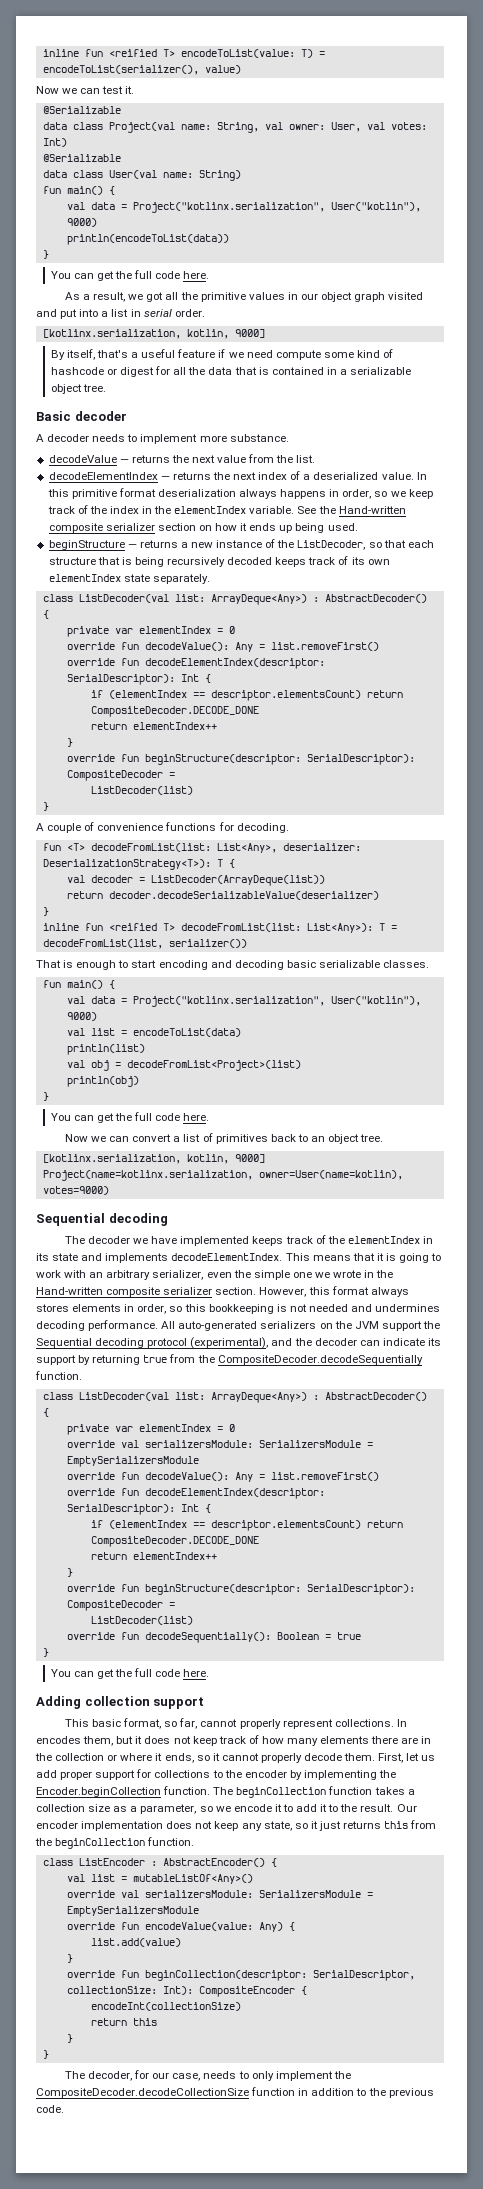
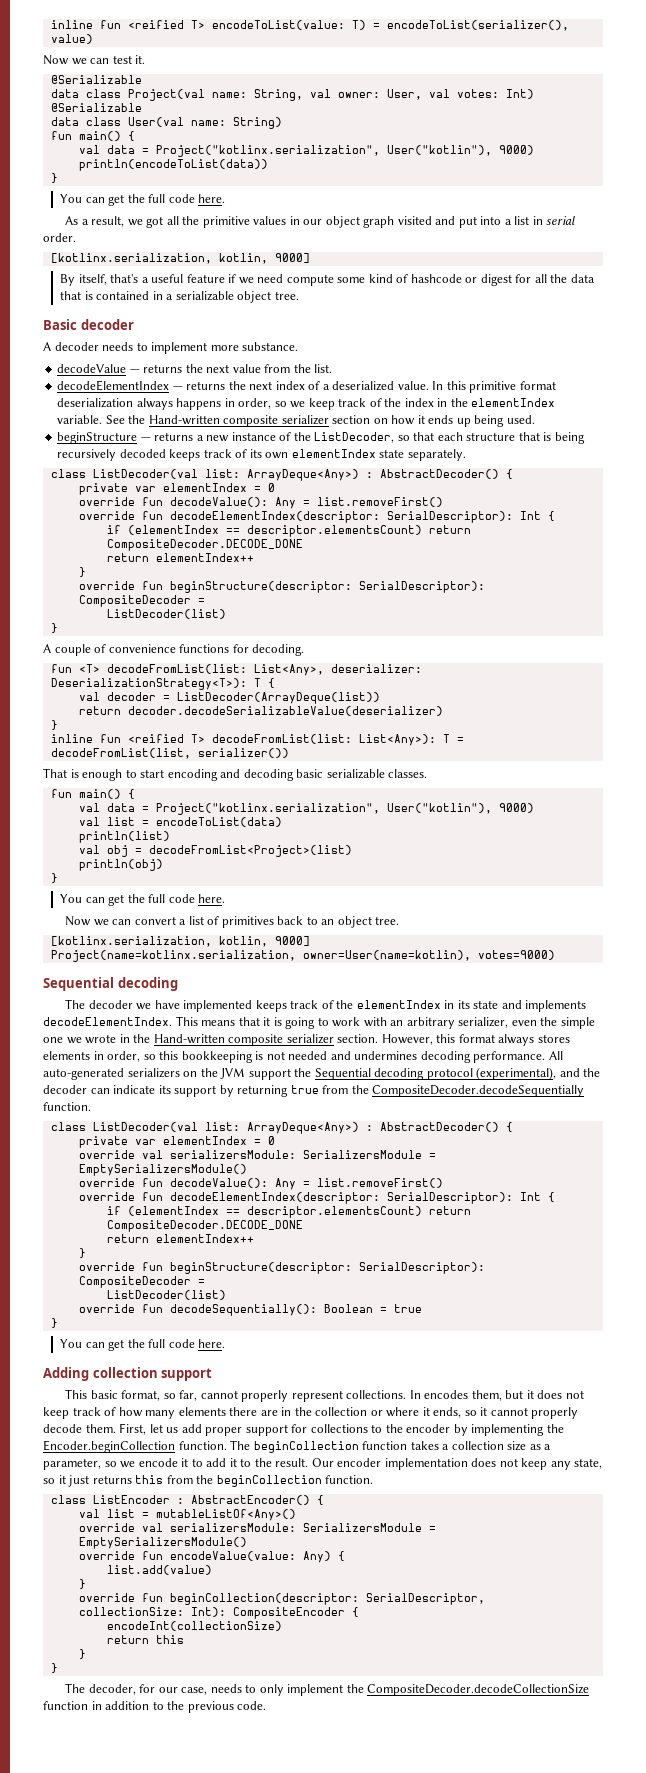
[66,1456,199,1467] EmptySerializersModule -> [78,1164,247,1176] EmptySerializersModule()
[66,1906,199,1917] EmptySerializersModule -> [78,1537,247,1549] EmptySerializersModule()

